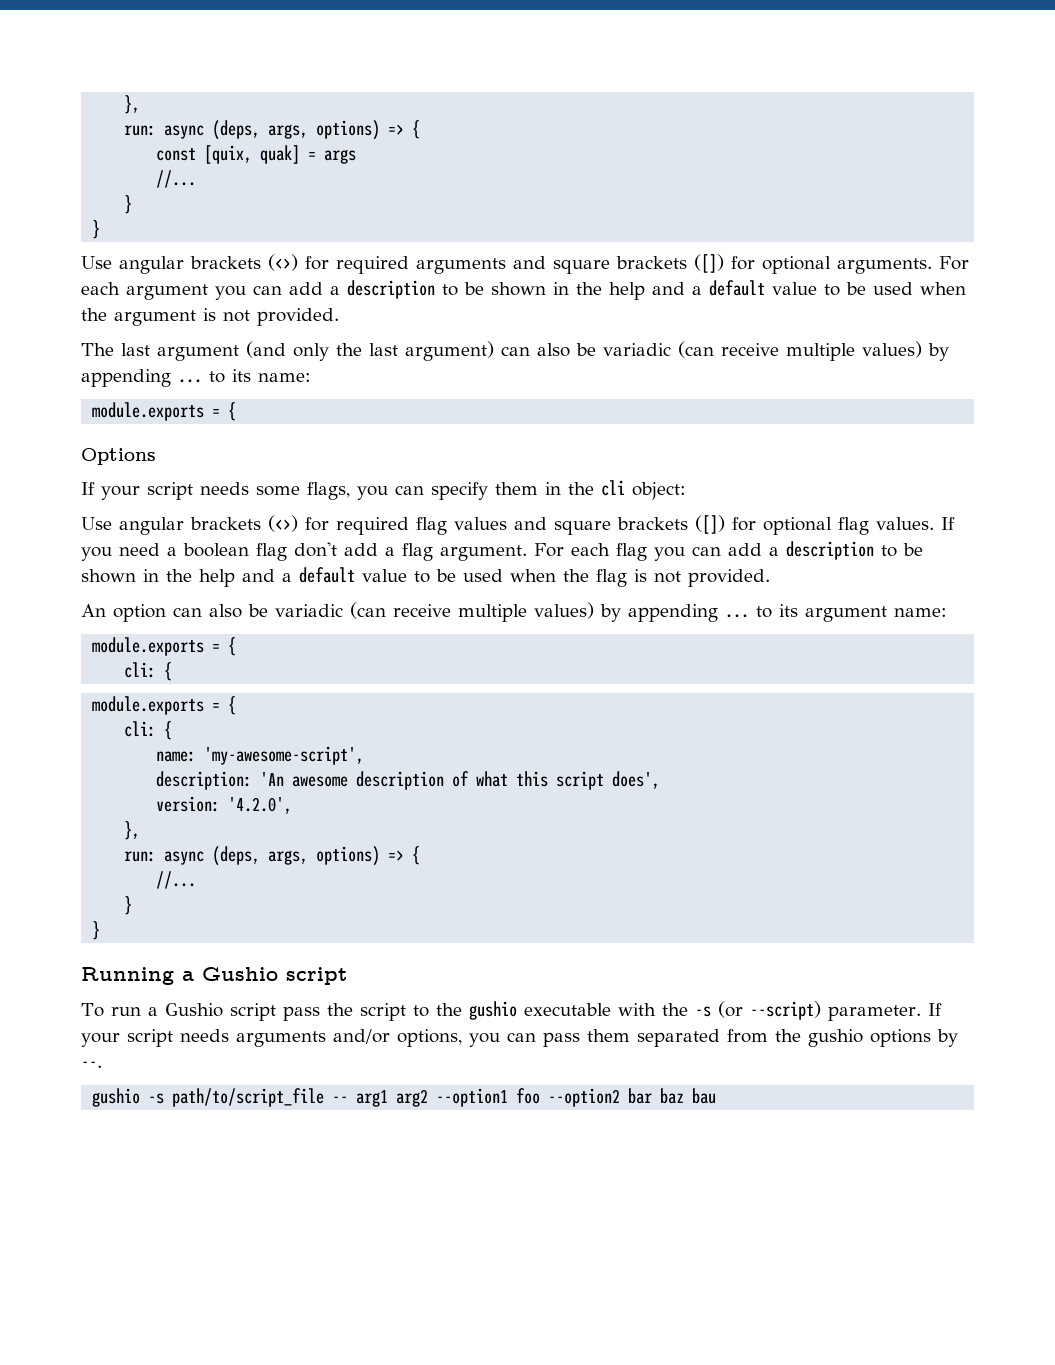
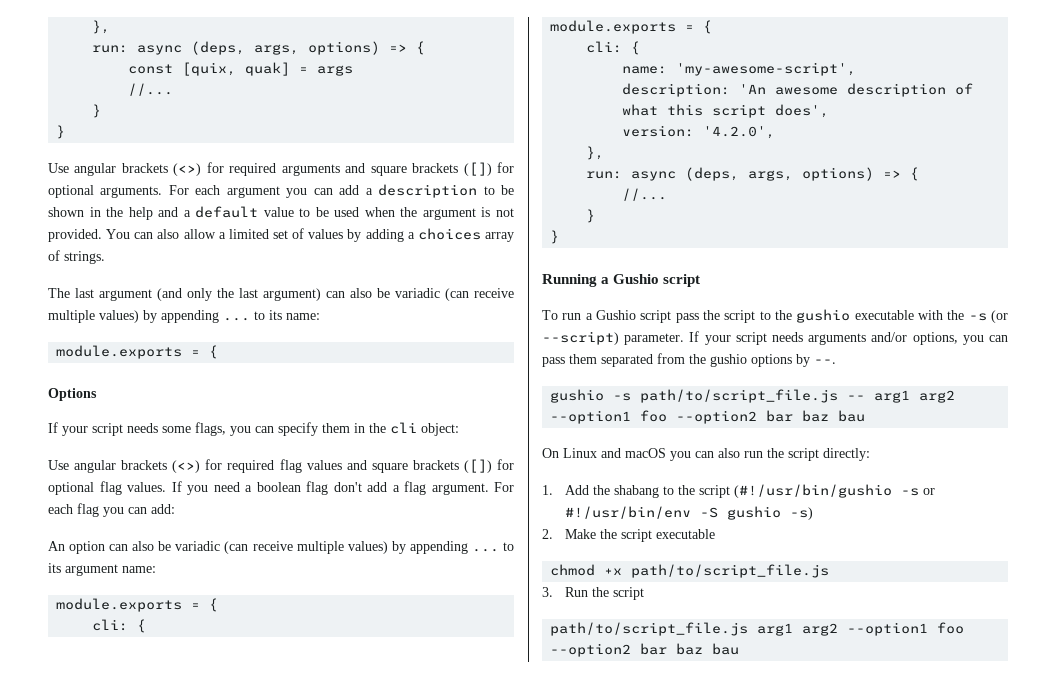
(339, 317) none -> [106,228,515,242] [48,250,105,264] You can also allow a limited set of values by adding a choices array of strings.
[728,541,923,560] [81,567,770,587] add a description to be shown in the help and a default value to be used when the flag is not provided. -> [151,504,175,514] add:
[172,1088,325,1107] path/to/script_file -> [640,389,839,403] path/to/script_file.js
(717, 1096) none -> [542,448,870,461] [542,484,936,498] [565,506,814,520] [542,529,716,542] [550,564,830,578] [542,587,645,600] [550,622,965,636] [550,643,740,657] // On Linux and macOS you can also run the script directly: // 1. Add the shabang to the script (#!/usr/bin/gushio -s or #!/usr/bin/env -S gushio -s) // 2. Make the script executable // chmod +x path/to/script_file.js // 3. Run the script // path/to/script_file.js arg1 arg2 --option1 foo --option2 bar baz bau

